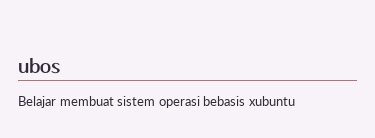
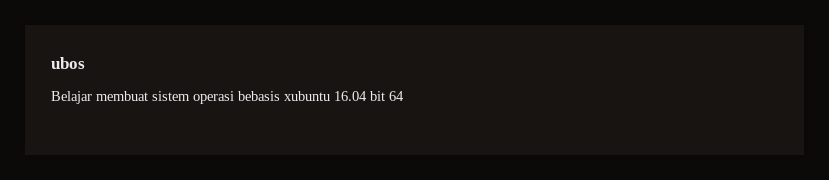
(295, 101) none -> [334,91,404,101] 16.04 bit 64

